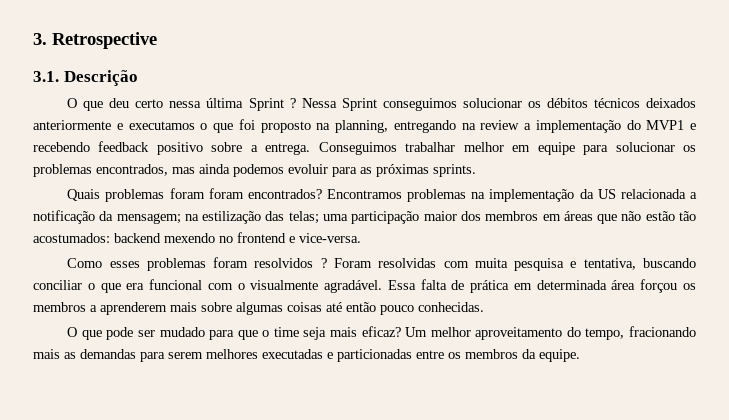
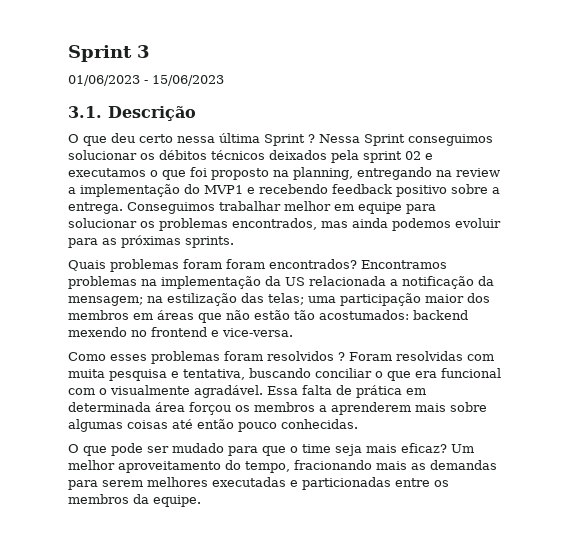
[33,32,157,49] 3. Retrospective -> [68,45,150,62] [68,75,224,86] Sprint 3 // 01/06/2023 - 15/06/2023
[33,120,111,130] anteriormente -> [331,150,421,163] pela sprint 02

